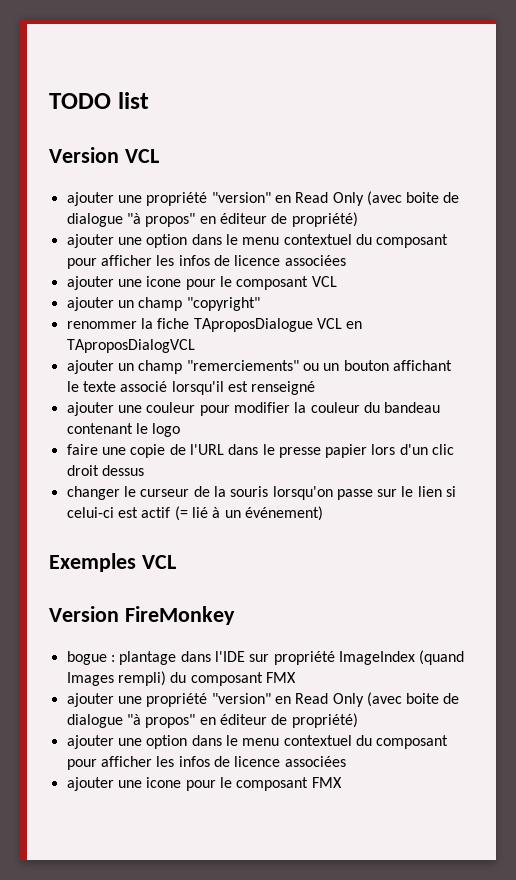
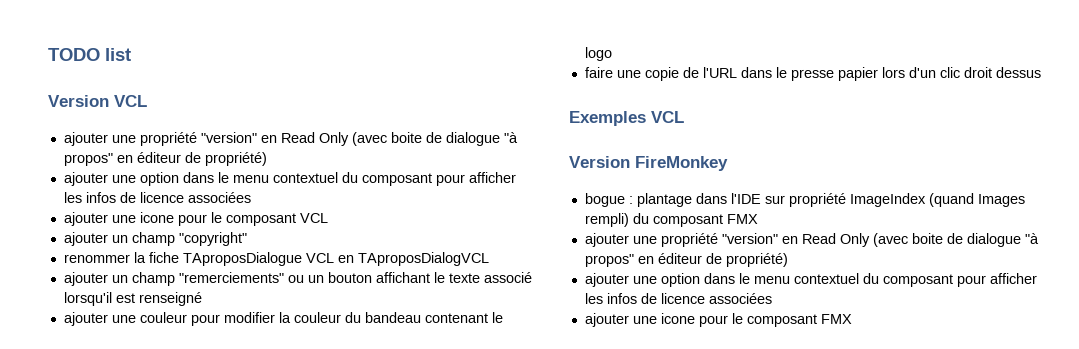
[66,486,457,500] [66,506,323,521] // changer le curseur de la souris lorsqu'on passe sur le lien si celui-ci est actif (= lié à un événement) -> (1041, 72) none

